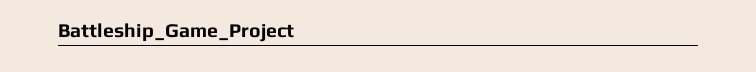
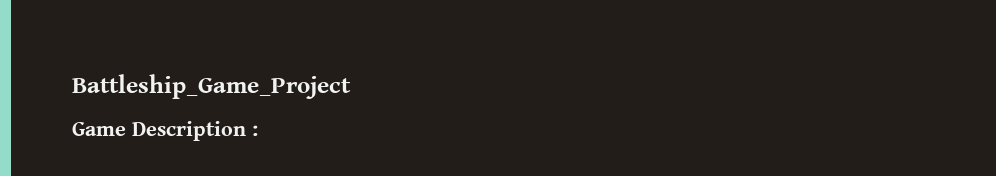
(294, 32) none -> [72,121,258,141] // Game Description :

